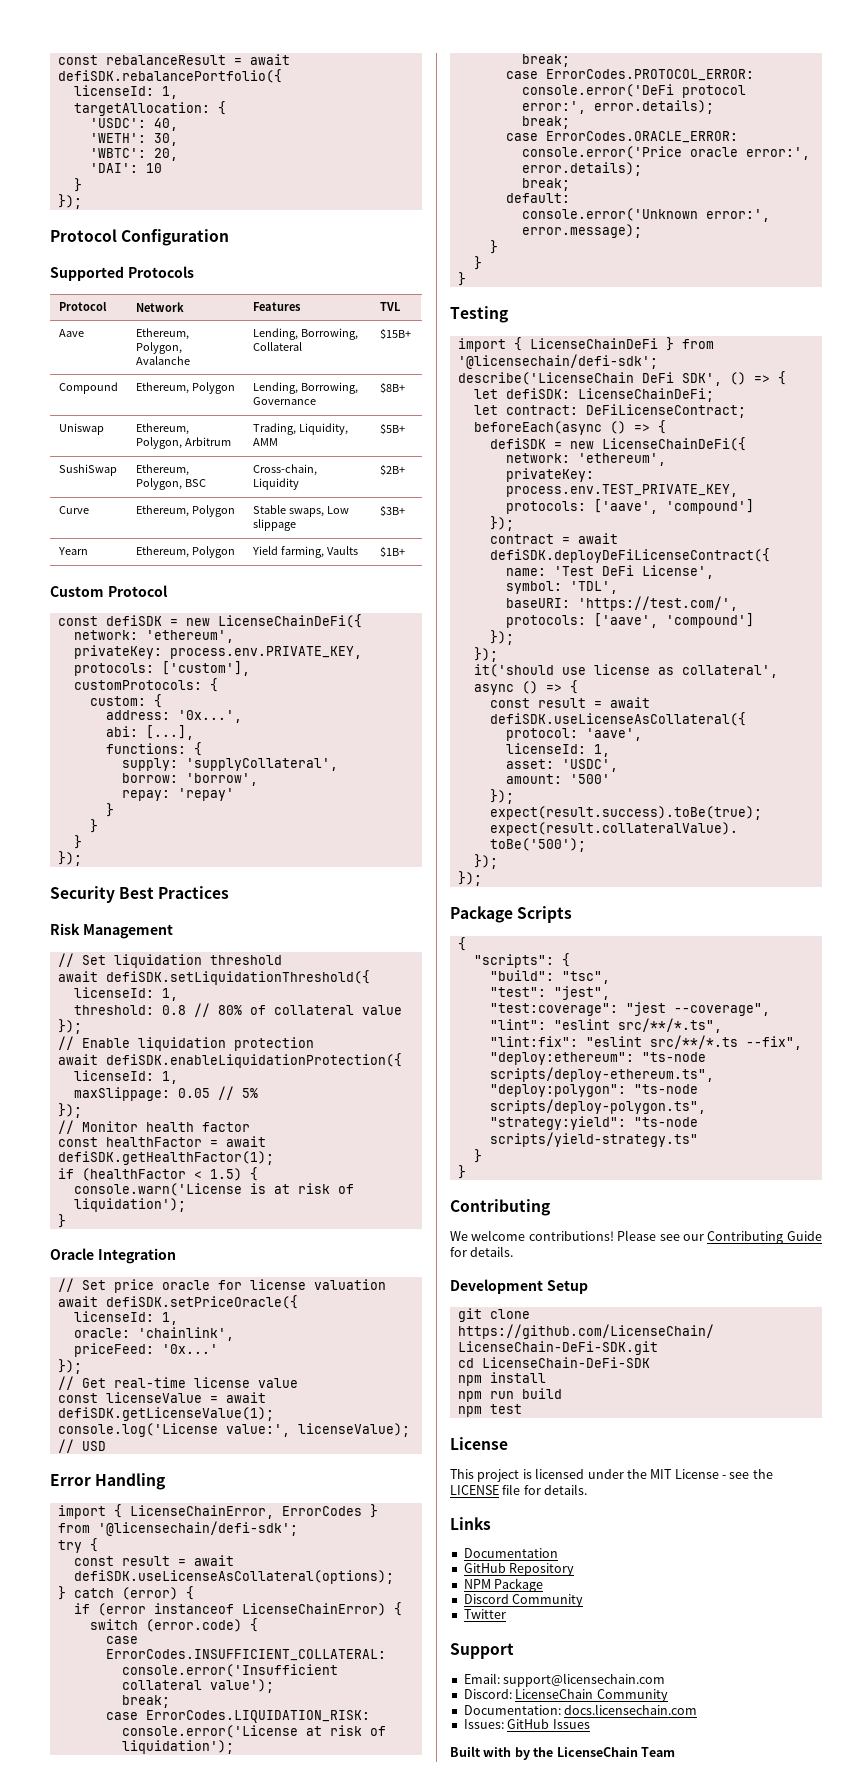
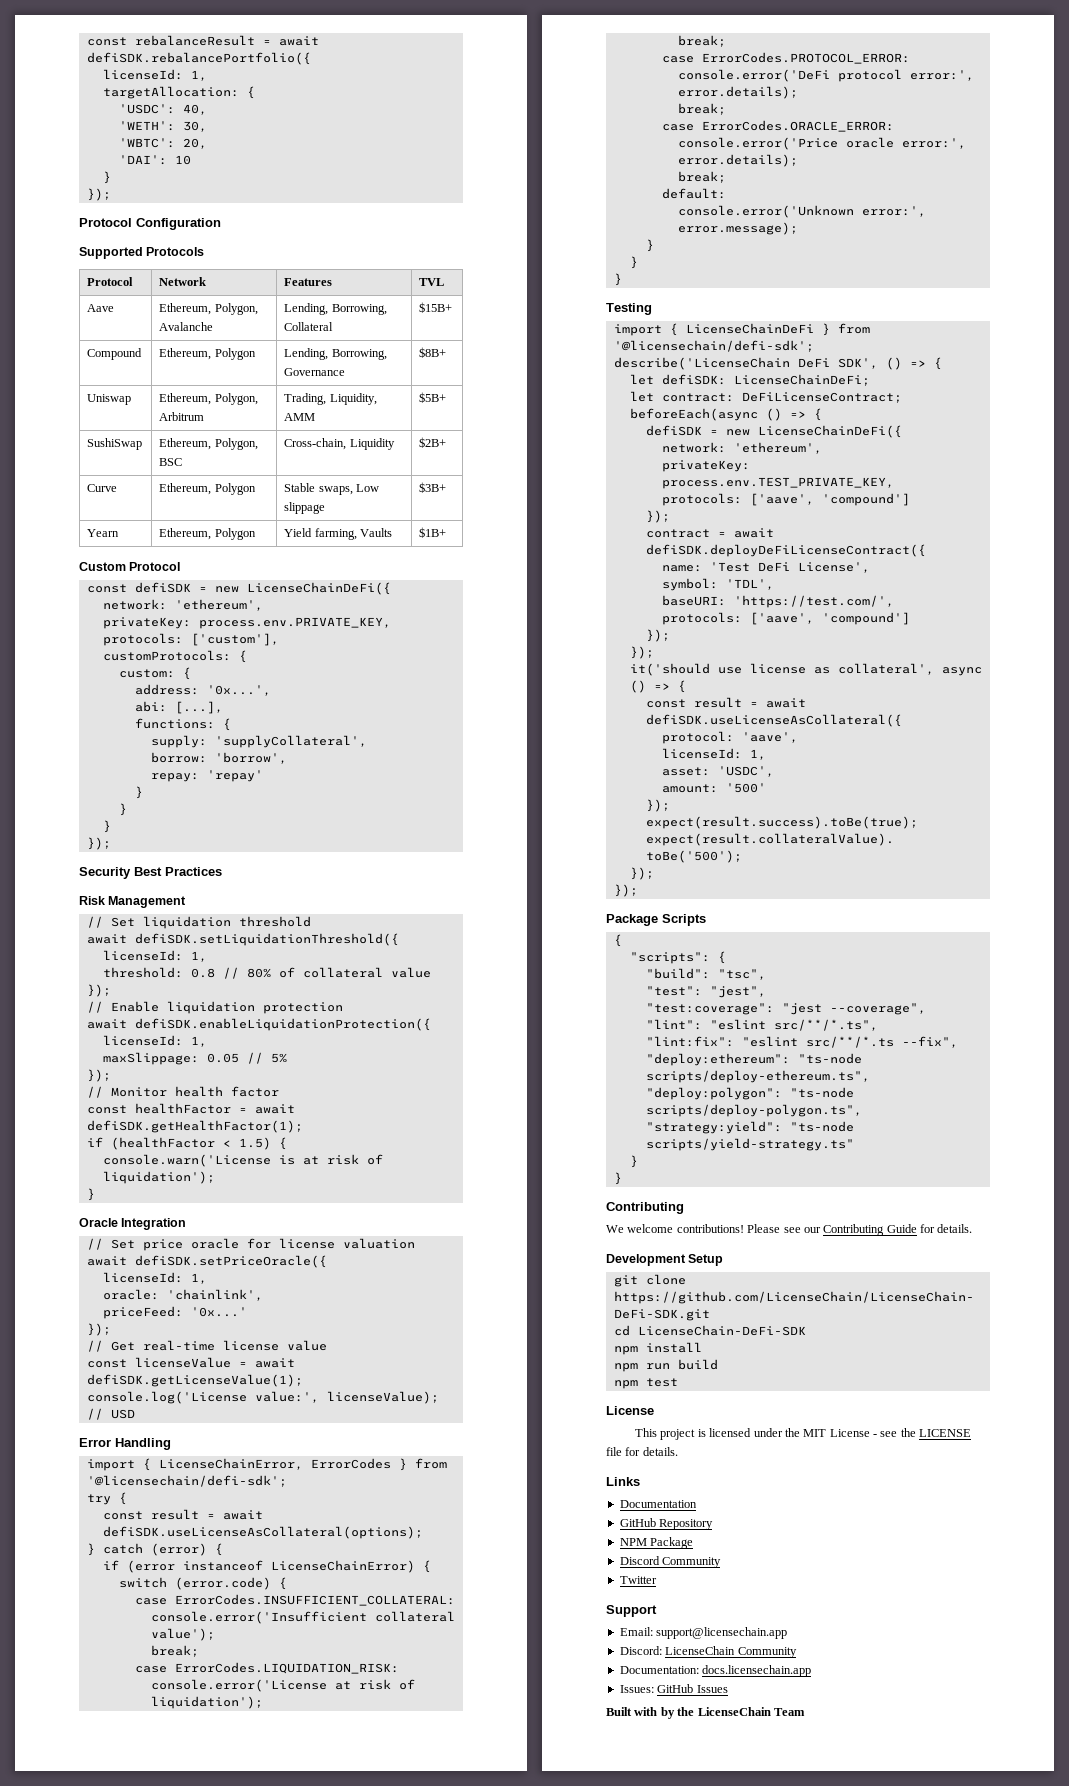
[503,1673,666,1687] support@licensechain.com -> [656,1627,788,1639] support@licensechain.app
[564,1704,698,1715] docs.licensechain.com -> [702,1665,812,1677] docs.licensechain.app

